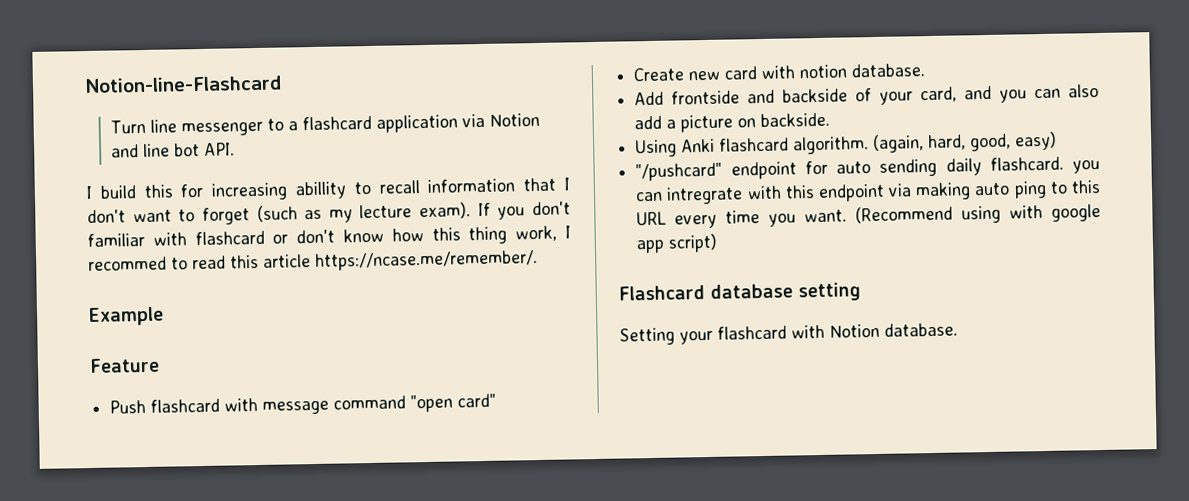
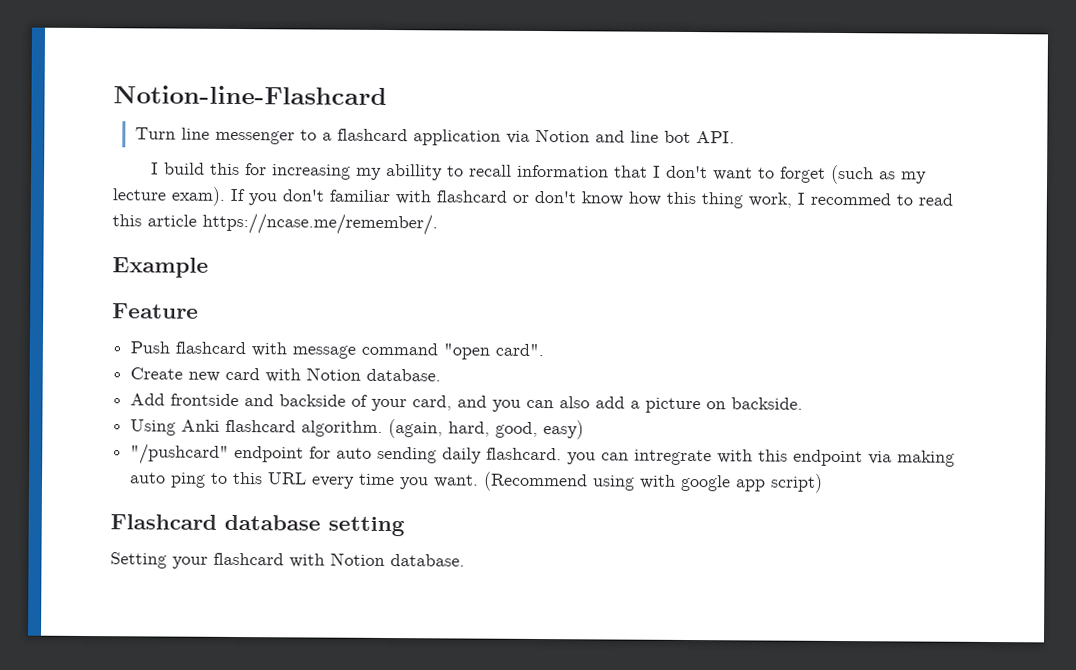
(289, 191) none -> [356,167,383,180] my
[457,393,497,408] card" -> [495,343,545,357] card".
[799,64,848,79] notion -> [306,367,362,381] Notion

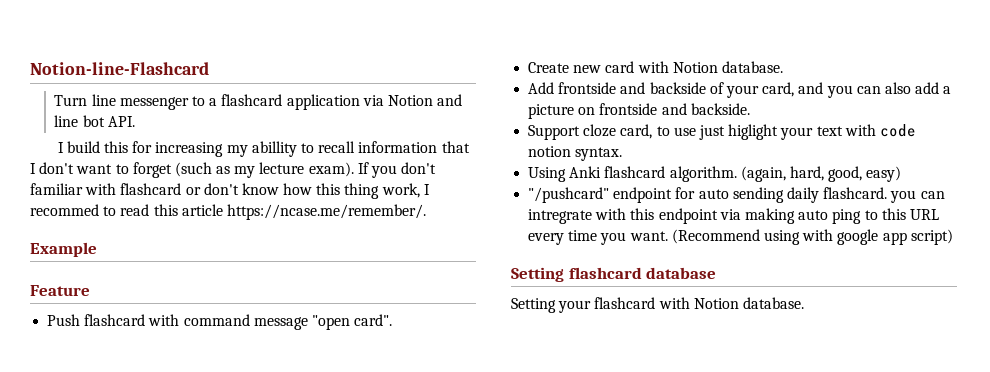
[292,342,439,359] message command -> [183,314,308,330] command message
(727, 405) none -> [599,103,687,115] frontside and
(804, 403) none -> [528,124,916,140] [528,146,623,161] // Support cloze card, to use just higlight your text with code notion syntax.
[110,514,217,530] Flashcard -> [511,267,642,282] Setting flashcard
[328,516,405,537] setting -> (717, 273) none

